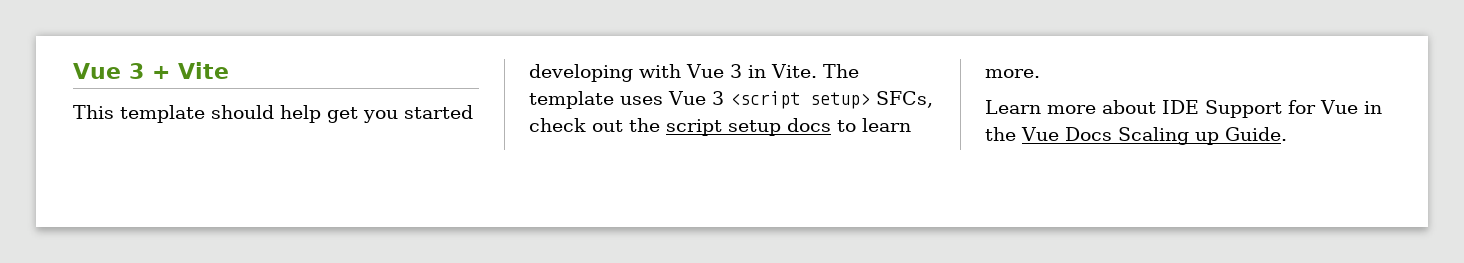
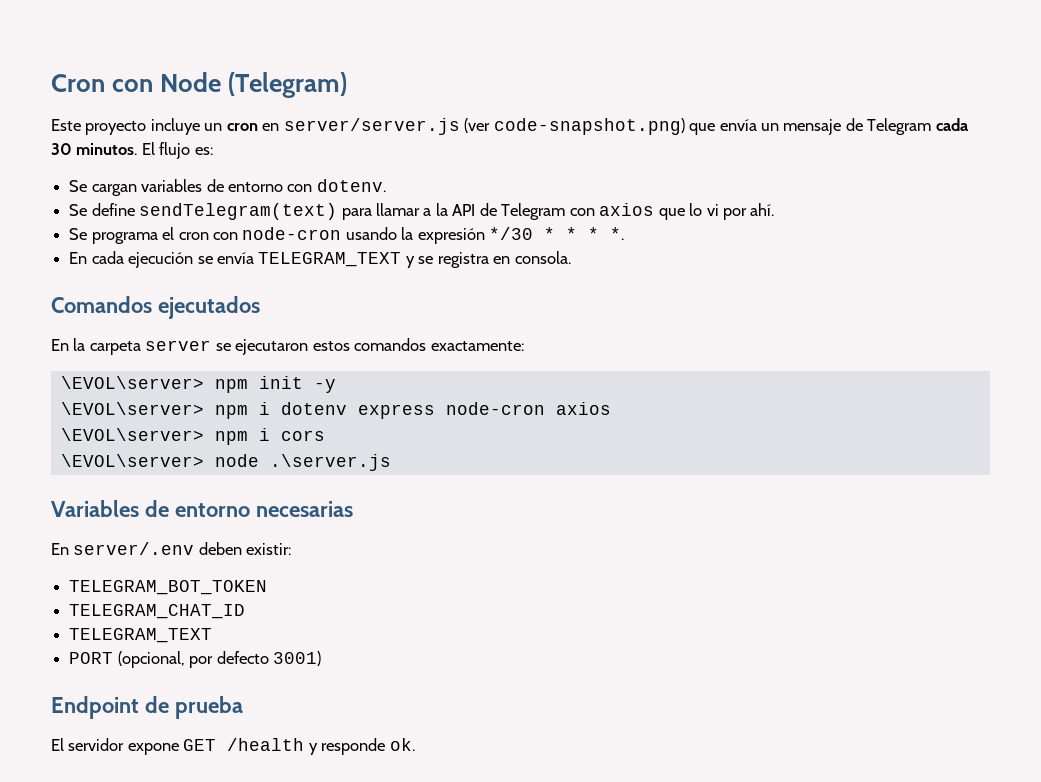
[73,62,229,79] [73,105,473,123] [529,64,859,82] [529,91,933,109] [529,118,911,136] [985,69,1040,78] [985,100,1382,118] [985,127,1287,145] Vue 3 + Vite // This template should help get you started developing with Vue 3 in Vite. The template uses Vue 3 <script setup> SFCs, check out the script setup docs to learn more. // Learn more about IDE Support for Vue in the Vue Docs Scaling up Guide. -> [51,72,348,98] [51,118,969,135] [51,142,213,159] [69,179,386,196] [69,203,775,220] [69,227,625,244] [69,251,571,268] [51,296,260,319] [51,338,524,355] [60,376,336,393] [60,402,611,419] [60,428,325,445] [60,454,391,471] [51,500,353,517] [51,542,292,555] [69,580,268,595] [69,604,246,619] [69,628,213,643] [69,651,321,668] [51,696,243,719] [51,738,415,755] Cron con Node (Telegram) // Este proyecto incluye un cron en server/server.js (ver code-snapshot.png) que envía un mensaje de Telegram cada 30 minutos. El flujo es: // Se cargan variables de entorno con dotenv. // Se define sendTelegram(text) para llamar a la API de Telegram con axios que lo vi por ahí. // Se programa el cron con node-cron usando la expresión */30 * * * *. // En cada ejecución se envía TELEGRAM_TEXT y se registra en consola. // Comandos ejecutados // En la carpeta server se ejecutaron estos comandos exactamente: // \EVOL\server> npm init -y // \EVOL\server> npm i dotenv express node-cron axios // \EVOL\server> npm i cors // \EVOL\server> node .\server.js // Variables de entorno necesarias // En server/.env deben existir: // TELEGRAM_BOT_TOKEN // TELEGRAM_CHAT_ID // TELEGRAM_TEXT // PORT (opcional, por defecto 3001) // Endpoint de prueba // El servidor expone GET /health y responde ok.

